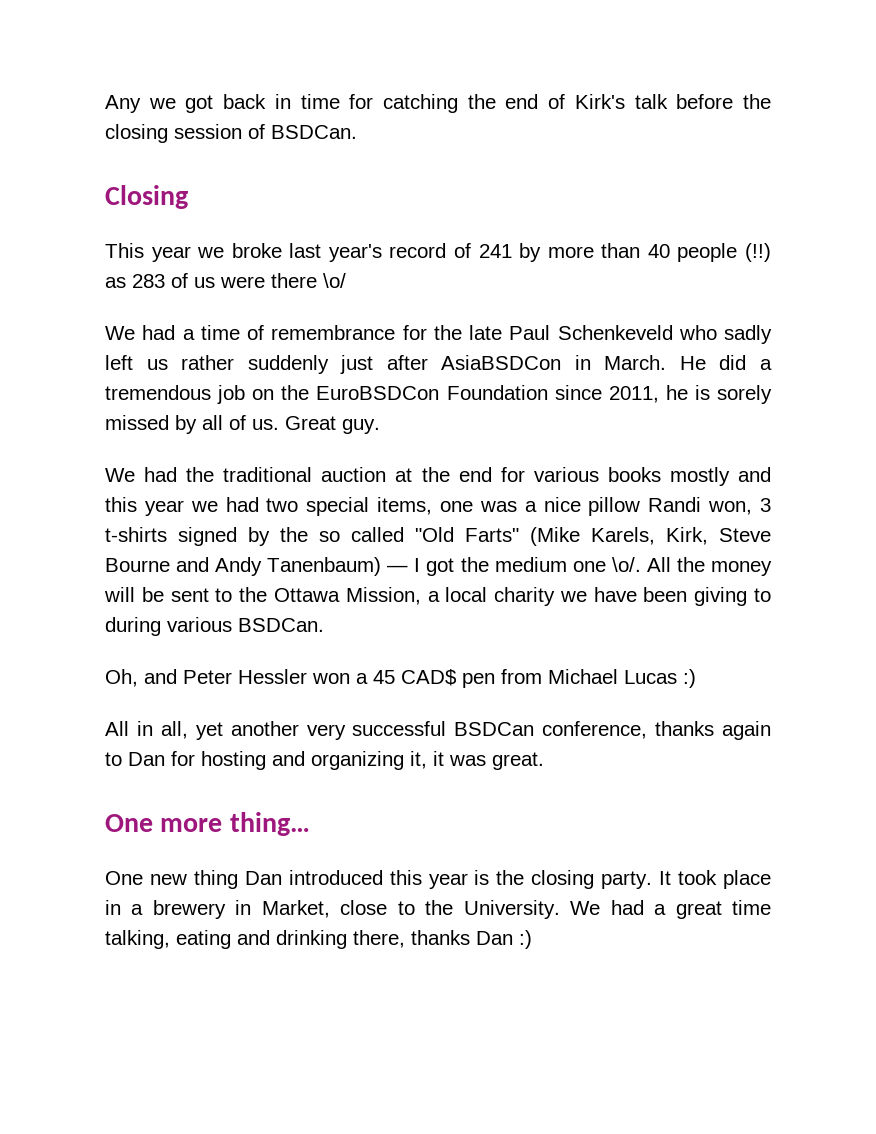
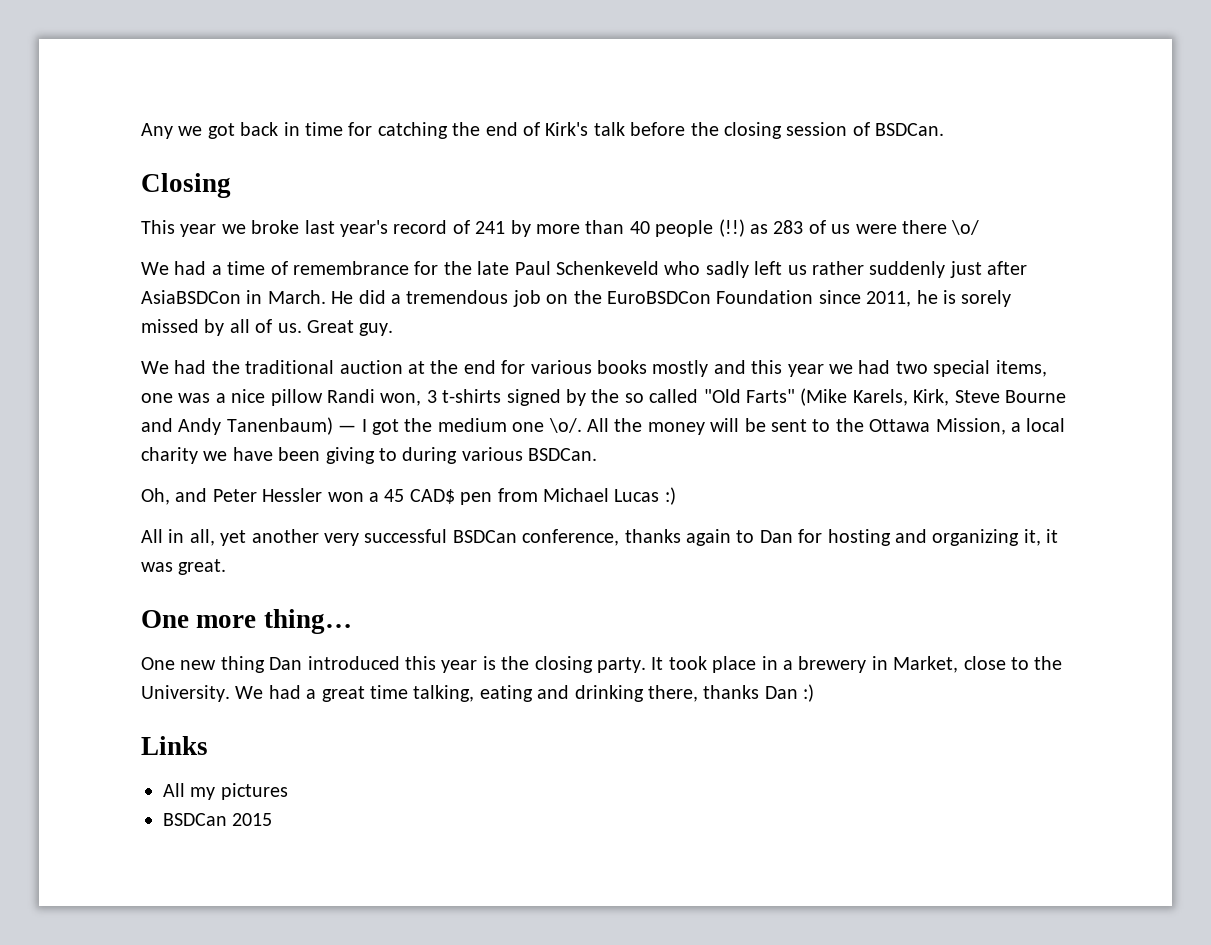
(532, 939) none -> [141,736,208,755] [163,783,288,800] [163,813,273,826] // Links // All my pictures // BSDCan 2015

